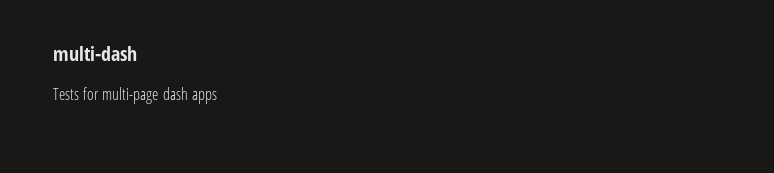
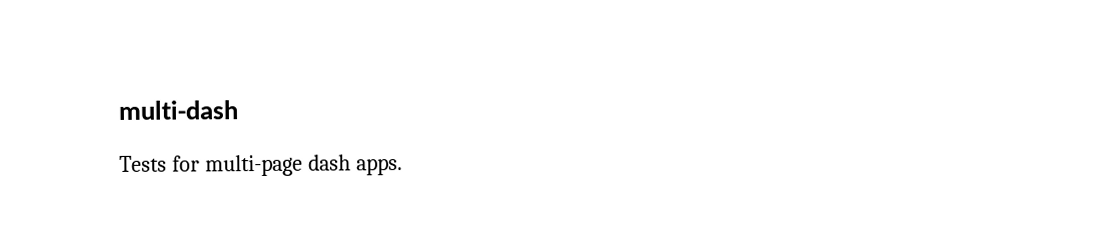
[191,91,217,104] apps -> [355,158,403,176] apps.

